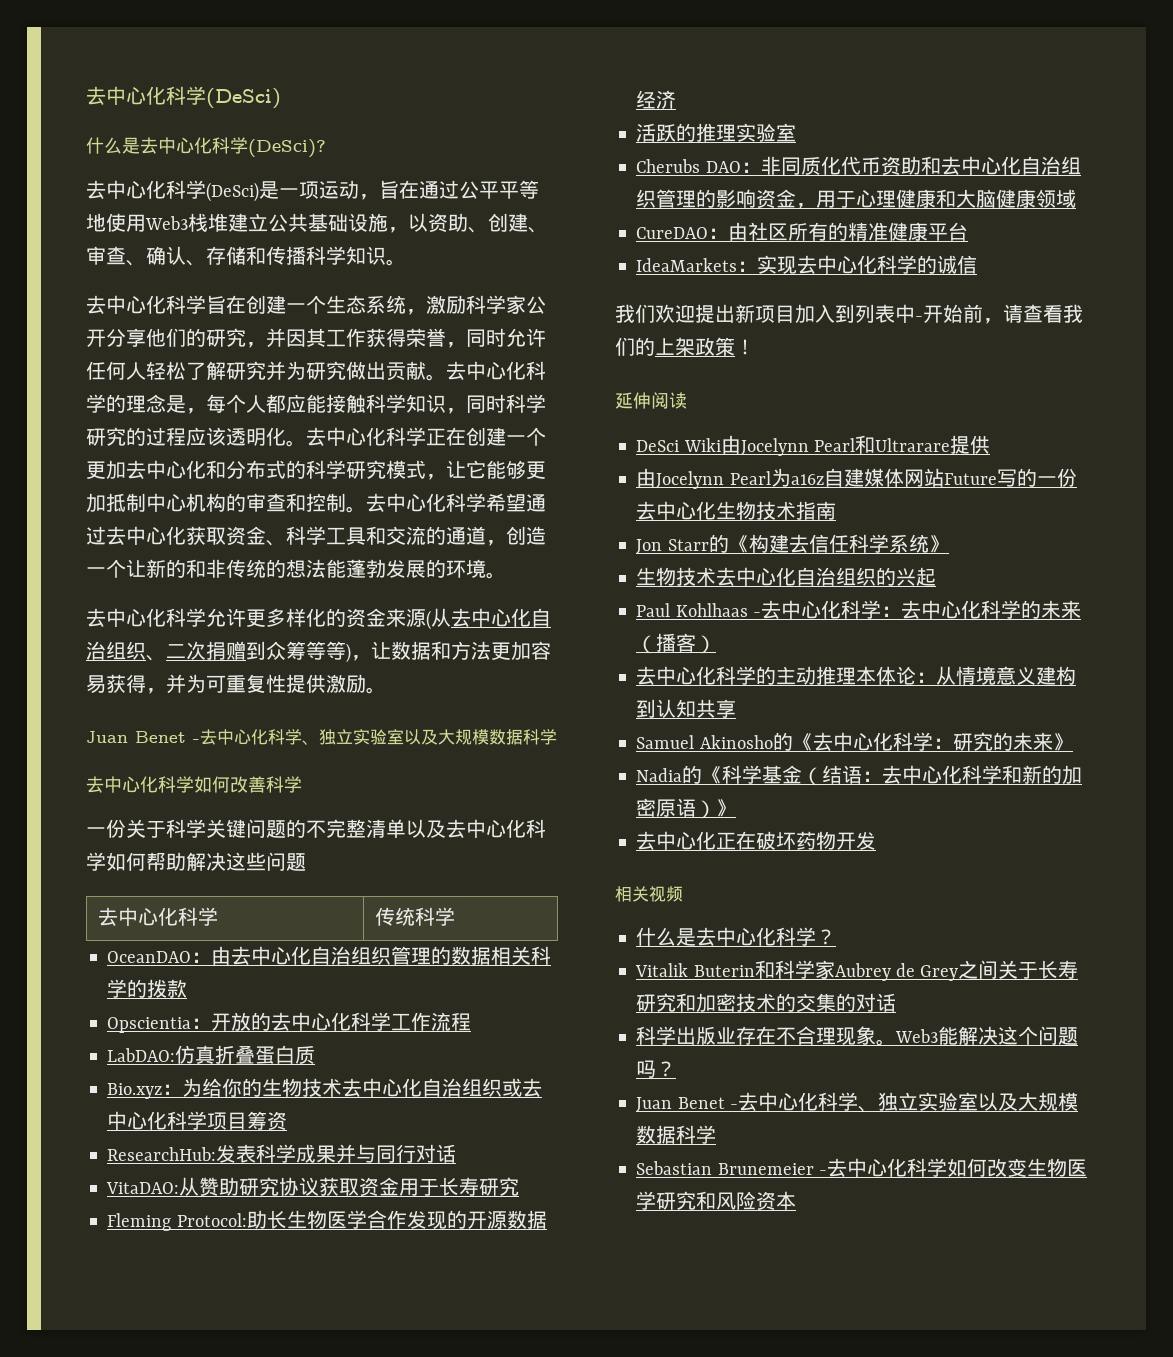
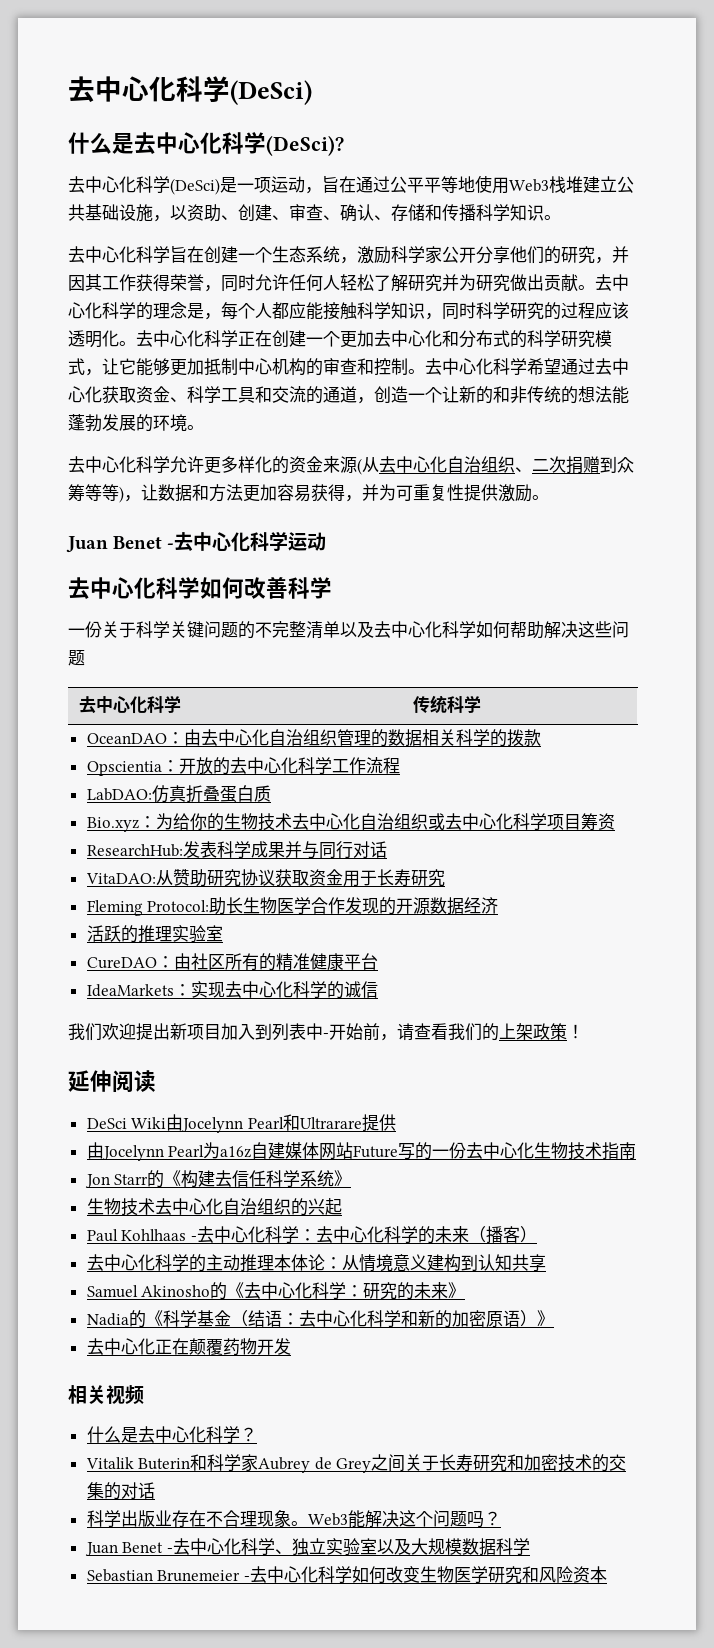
[302,729,557,745] 、独立实验室以及大规模数据科学 -> [288,532,327,551] 运动
[636,156,1081,176] [636,189,1077,209] // Cherubs DAO：非同质化代币资助和去中心化自治组织管理的影响资金，用于心理健康和大脑健康领域 -> (223, 933) none
[756,831,797,850] 破坏 -> [188,1338,223,1355] 颠覆

